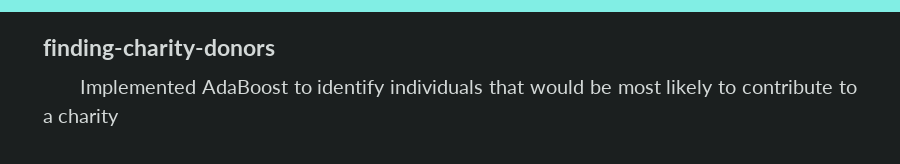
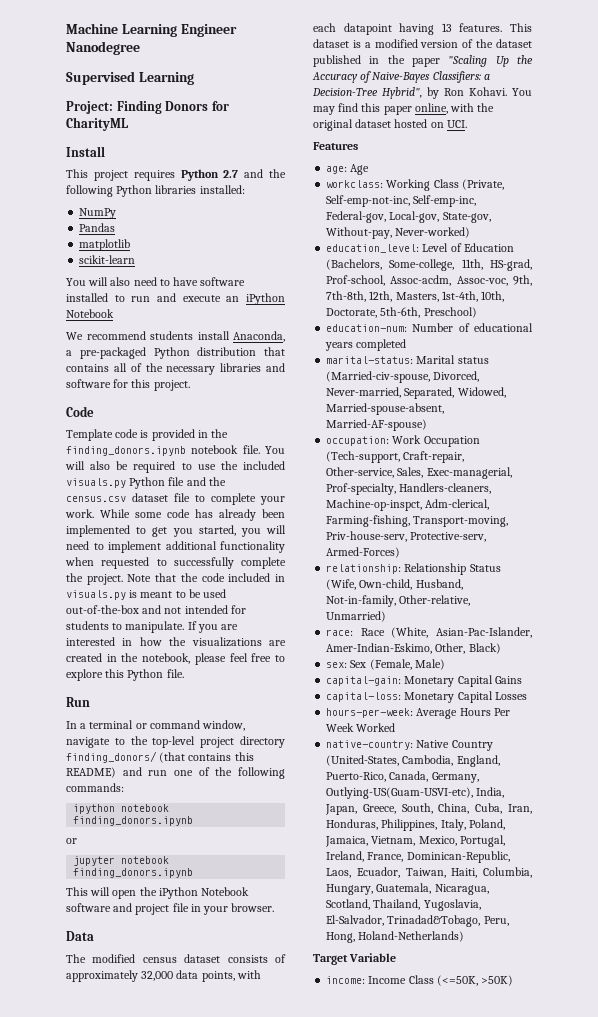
[43,39,275,60] [79,80,858,97] [43,109,120,126] finding-charity-donors // Implemented AdaBoost to identify individuals that would be most likely to contribute to a charity -> [66,23,237,37] [66,41,140,55] [66,71,194,85] [66,100,229,114] [66,117,128,131] [66,146,105,157] [66,169,286,181] [66,185,245,197] [79,208,117,219] [79,223,116,232] [79,239,131,251] [79,255,136,264] [66,277,246,286] [66,293,285,305] [66,309,114,318] [66,331,285,342] [66,347,285,359] [66,363,285,375] [66,379,190,391] [66,406,94,417] [66,429,229,441] [66,445,285,456] [65,461,285,473] [66,477,226,489] [66,493,285,505] [65,509,285,521] [66,525,286,537] [66,541,285,553] [65,557,286,569] [66,573,285,585] [66,589,227,600] [66,605,246,614] [66,621,239,633] [66,637,286,647] [66,653,285,665] [66,669,184,681] [66,697,90,707] [66,720,246,731] [66,736,285,748] [66,751,254,763] [66,767,285,779] [66,783,124,792] [73,804,170,814] [73,816,194,826] [66,838,77,844] [73,856,170,866] [73,868,194,878] [66,887,250,899] [66,903,275,915] [66,931,94,941] [66,954,286,963] [66,970,261,982] [313,23,532,35] [313,39,532,48] [313,55,533,67] [312,71,490,83] [312,87,532,99] [313,103,495,115] [313,119,467,131] [313,142,358,150] [326,164,370,175] [326,179,504,191] [326,195,477,207] [326,211,491,223] [326,227,471,239] [326,243,514,253] [326,259,532,271] [326,275,532,286] [326,291,505,302] [326,307,477,318] [326,323,533,332] [325,339,407,351] [326,355,489,364] [326,371,480,383] [326,387,506,399] [326,403,445,415] [326,419,428,431] [326,435,480,447] [326,451,465,463] [326,467,512,479] [326,483,492,495] [326,499,490,511] [326,515,509,527] [326,531,487,542] [326,547,401,558] [326,563,501,575] [326,579,463,590] [326,595,471,607] [326,611,387,622] [326,627,532,638] [326,643,501,654] [326,659,445,670] [326,675,522,687] [326,691,527,703] [326,708,510,719] [326,723,396,732] [326,740,493,751] [326,755,500,767] [326,771,479,783] [326,787,505,799] [325,803,532,815] [326,819,505,831] [325,835,505,847] [326,851,510,863] [326,867,532,878] [326,883,489,895] [326,899,481,911] [326,915,509,927] [326,931,465,943] [313,953,397,965] [326,975,514,986] Machine Learning Engineer Nanodegree // Supervised Learning // Project: Finding Donors for CharityML // Install // This project requires Python 2.7 and the following Python libraries installed: // NumPy // Pandas // matplotlib // scikit-learn // You will also need to have software installed to run and execute an iPython Notebook // We recommend students install Anaconda, a pre-packaged Python distribution that contains all of the necessary libraries and software for this project. // Code // Template code is provided in the finding_donors.ipynb notebook file. You will also be required to use the included visuals.py Python file and the census.csv dataset file to complete your work. While some code has already been implemented to get you started, you will need to implement additional functionality when requested to successfully complete the project. Note that the code included in visuals.py is meant to be used out-of-the-box and not intended for students to manipulate. If you are interested in how the visualizations are created in the notebook, please feel free to explore this Python file. // Run // In a terminal or command window, navigate to the top-level project directory finding_donors/ (that contains this README) and run one of the following commands: // ipython notebook finding_donors.ipynb // or // jupyter notebook finding_donors.ipynb // This will open the iPython Notebook software and project file in your browser. // Data // The modified census dataset consists of approximately 32,000 data points, with each datapoint having 13 features. This dataset is a modified version of the dataset published in the paper "Scaling Up the Accuracy of Naive-Bayes Classifiers: a Decision-Tree Hybrid", by Ron Kohavi. You may find this paper online, with the original dataset hosted on UCI. // Features // age: Age // workclass: Working Class (Private, Self-emp-not-inc, Self-emp-inc, Federal-gov, Local-gov, State-gov, Without-pay, Never-worked) // education_level: Level of Education (Bachelors, Some-college, 11th, HS-grad, Prof-school, Assoc-acdm, Assoc-voc, 9th, 7th-8th, 12th, Masters, 1st-4th, 10th, Doctorate, 5th-6th, Preschool) // education-num: Number of educational years completed // marital-status: Marital status (Married-civ-spouse, Divorced, Never-married, Separated, Widowed, Married-spouse-absent, Married-AF-spouse) // occupation: Work Occupation (Tech-support, Craft-repair, Other-service, Sales, Exec-managerial, Prof-specialty, Handlers-cleaners, Machine-op-inspct, Adm-clerical, Farming-fishing, Transport-moving, Priv-house-serv, Protective-serv, Armed-Forces) // relationship: Relationship Status (Wife, Own-child, Husband, Not-in-family, Other-relative, Unmarried) // race: Race (White, Asian-Pac-Islander, Amer-Indian-Eskimo, Other, Black) // sex: Sex (Female, Male) // capital-gain: Monetary Capital Gains // capital-loss: Monetary Capital Losses // hours-per-week: Average Hours Per Week Worked // native-country: Native Country (United-States, Cambodia, England, Puerto-Rico, Canada, Germany, Outlying-US(Guam-USVI-etc), India, Japan, Greece, South, China, Cuba, Iran, Honduras, Philippines, Italy, Poland, Jamaica, Vietnam, Mexico, Portugal, Ireland, France, Dominican-Republic, Laos, Ecuador, Taiwan, Haiti, Columbia, Hungary, Guatemala, Nicaragua, Scotland, Thailand, Yugoslavia, El-Salvador, Trinadad&Tobago, Peru, Hong, Holand-Netherlands) // Target Variable // income: Income Class (<=50K, >50K)

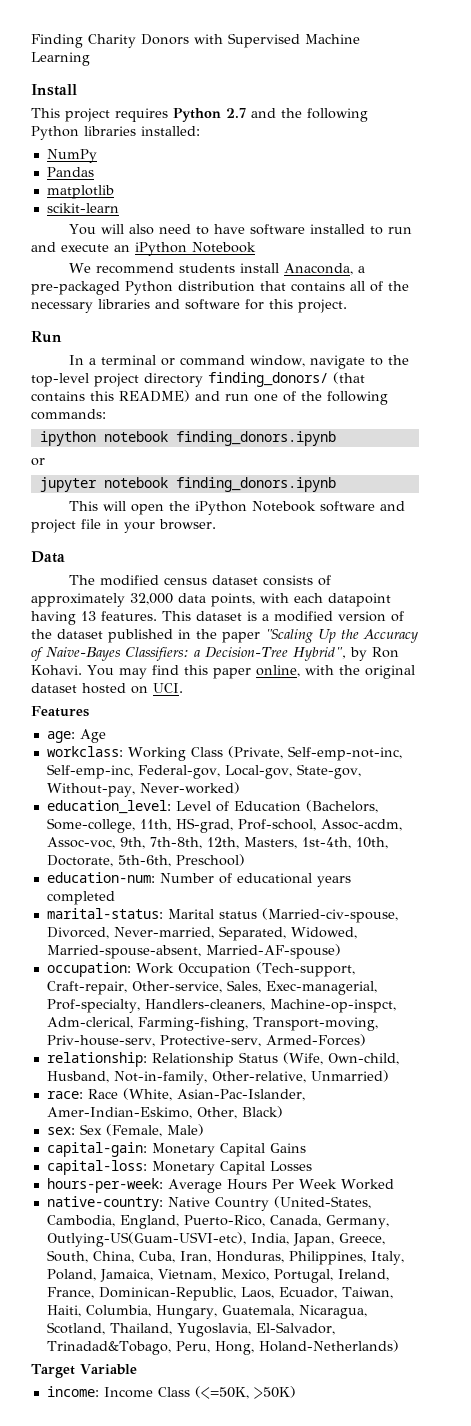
[66,23,237,37] [66,41,140,55] [66,71,194,85] [66,100,229,114] [66,117,128,131] Machine Learning Engineer Nanodegree // Supervised Learning // Project: Finding Donors for CharityML -> [31,33,360,48] [31,52,90,66] Finding Charity Donors with Supervised Machine Learning
[66,406,94,417] [66,429,229,441] [66,445,285,456] [65,461,285,473] [66,477,226,489] [66,493,285,505] [65,509,285,521] [66,525,286,537] [66,541,285,553] [65,557,286,569] [66,573,285,585] [66,589,227,600] [66,605,246,614] [66,621,239,633] [66,637,286,647] [66,653,285,665] [66,669,184,681] // Code // Template code is provided in the finding_donors.ipynb notebook file. You will also be required to use the included visuals.py Python file and the census.csv dataset file to complete your work. While some code has already been implemented to get you started, you will need to implement additional functionality when requested to successfully complete the project. Note that the code included in visuals.py is meant to be used out-of-the-box and not intended for students to manipulate. If you are interested in how the visualizations are created in the notebook, please feel free to explore this Python file. -> (347, 306) none

